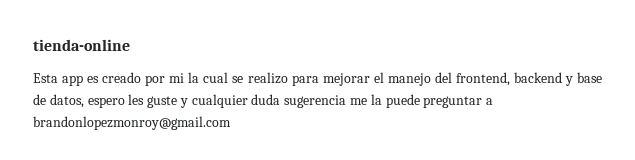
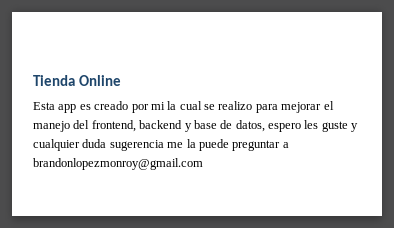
[33,39,130,51] tienda-online -> [33,75,121,86] Tienda Online

